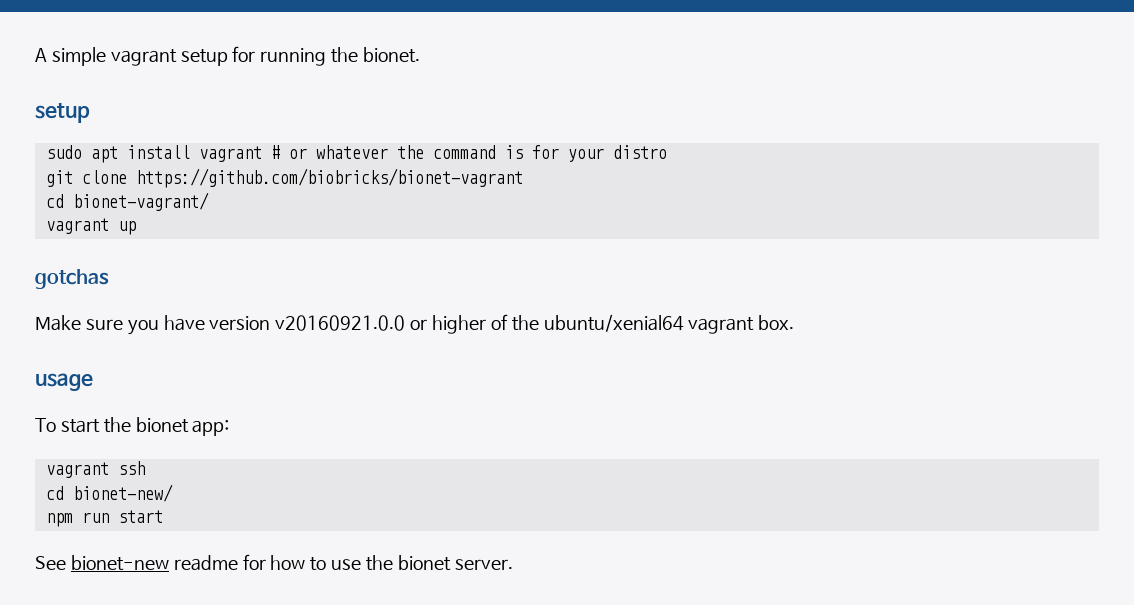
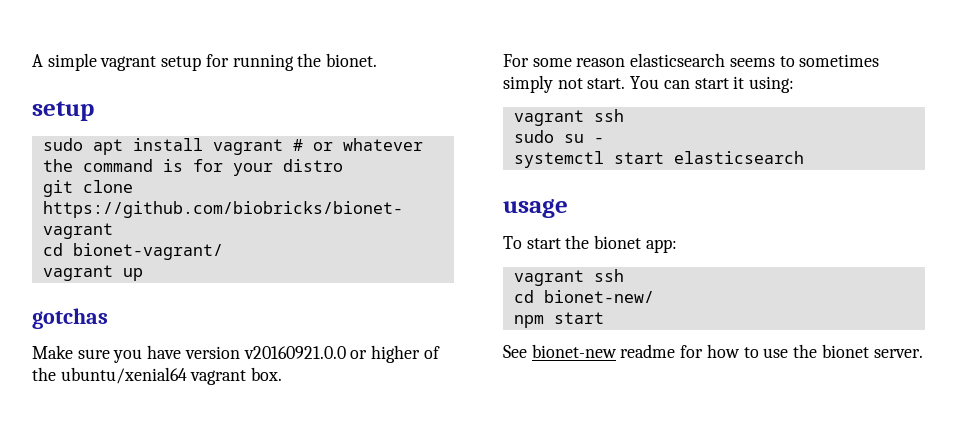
(795, 322) none -> [503,53,880,67] [503,75,795,93] [513,109,624,126] [513,130,604,143] [513,151,804,168] // For some reason elasticsearch seems to sometimes simply not start. You can start it using: // vagrant ssh // sudo su - // systemctl start elasticsearch
[81,512,109,523] run -> (544, 321) none

